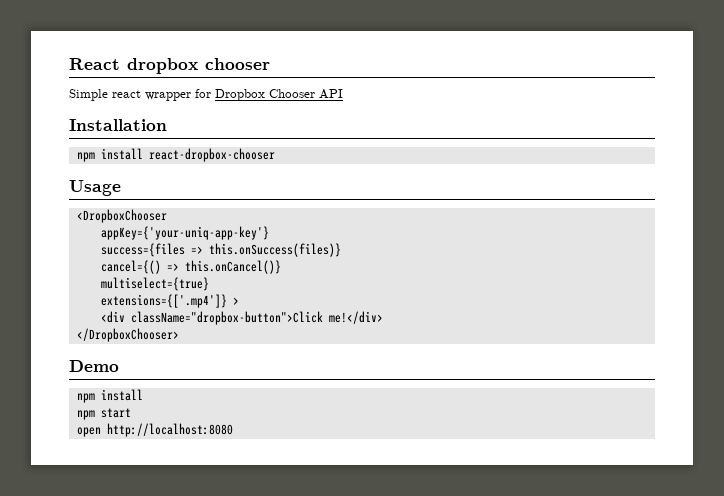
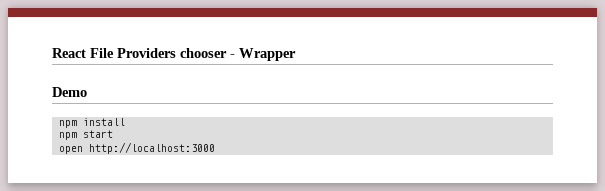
[127,58,198,74] dropbox -> [90,48,176,58] File Providers
[69,89,343,101] [69,119,167,131] [76,148,275,162] [69,180,121,196] [76,209,167,223] [100,226,269,240] [100,243,341,257] [100,260,281,274] [100,277,209,291] [100,294,239,308] [100,311,383,325] [76,328,179,342] // Simple react wrapper for Dropbox Chooser API // Installation // npm install react-dropbox-chooser // Usage // <DropboxChooser // appKey={'your-uniq-app-key'} // success={files => this.onSuccess(files)} // cancel={() => this.onCancel()} // multiselect={true} // extensions={['.mp4']} > // <div className="dropbox-button">Click me!</div> // </DropboxChooser> -> [230,48,296,61] - Wrapper
[106,423,233,437] http://localhost:8080 -> [88,142,215,154] http://localhost:3000

